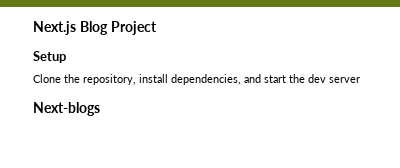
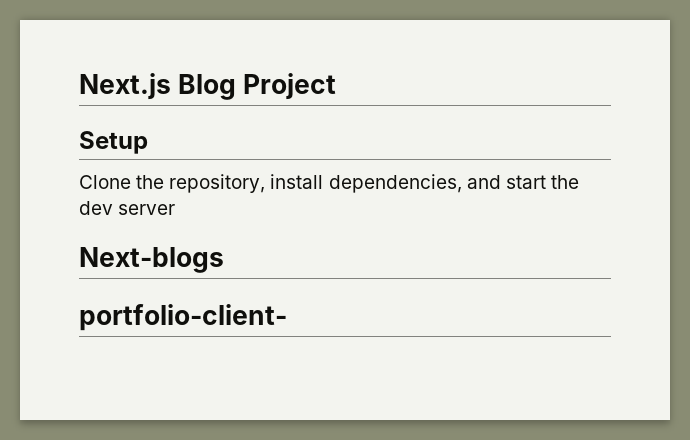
(100, 109) none -> [79,304,287,331] // portfolio-client-

